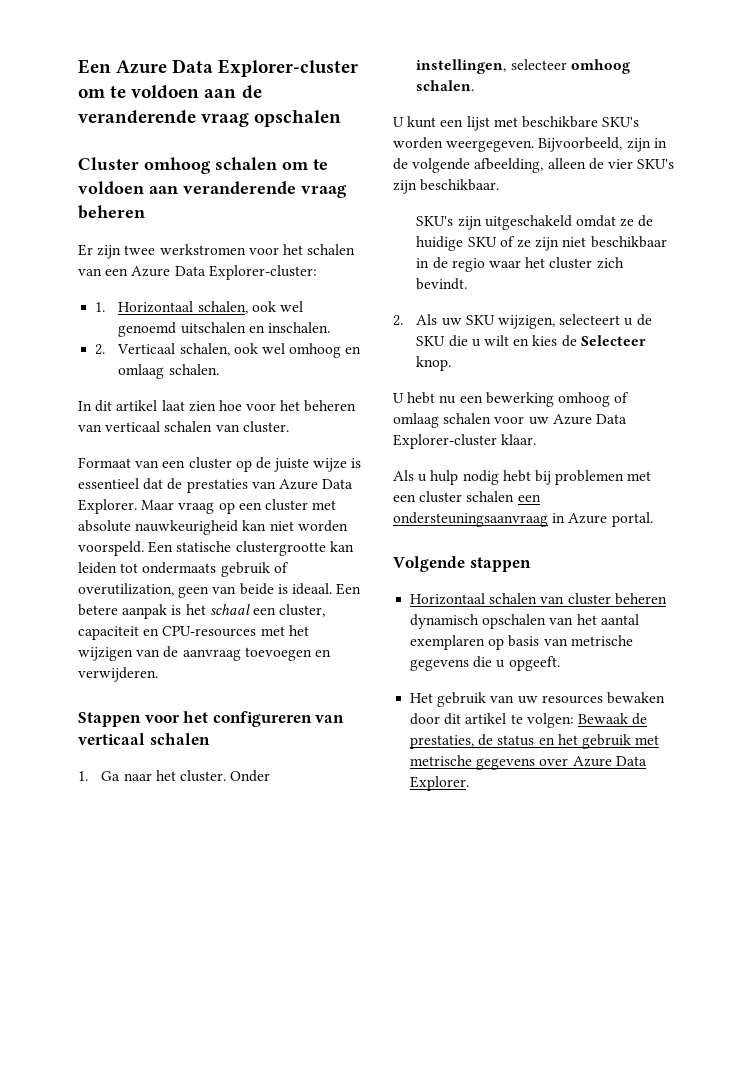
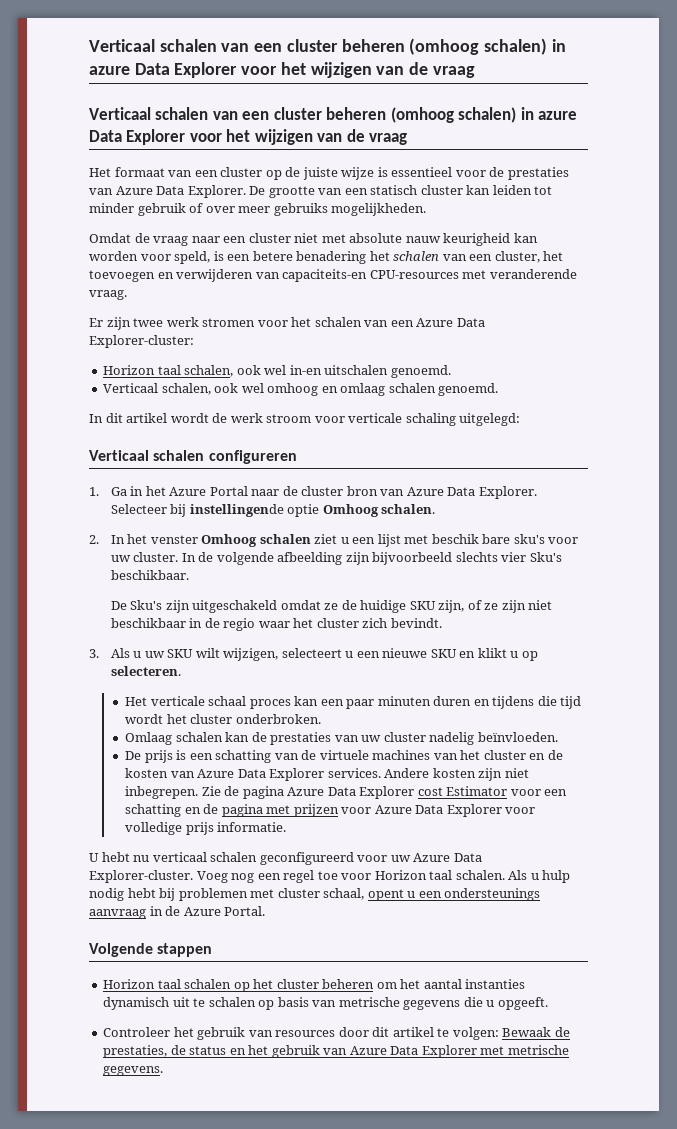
[78,59,359,77] [78,85,262,99] [78,110,342,127] [78,157,328,174] [78,181,347,198] [78,205,145,219] Een Azure Data Explorer-cluster om te voldoen aan de veranderende vraag opschalen // Cluster omhoog schalen om te voldoen aan veranderende vraag beheren -> [89,38,566,55] [89,62,475,78] [89,107,578,123] [89,129,408,145] [89,167,569,180] [89,185,553,198] [89,203,427,216] [89,233,538,246] [89,251,564,264] [89,269,577,282] [89,290,127,300] Verticaal schalen van een cluster beheren (omhoog schalen) in azure Data Explorer voor het wijzigen van de vraag // Verticaal schalen van een cluster beheren (omhoog schalen) in azure Data Explorer voor het wijzigen van de vraag // Het formaat van een cluster op de juiste wijze is essentieel voor de prestaties van Azure Data Explorer. De grootte van een statisch cluster kan leiden tot minder gebruik of over meer gebruiks mogelijkheden. // Omdat de vraag naar een cluster niet met absolute nauw keurigheid kan worden voor speld, is een betere benadering het schalen van een cluster, het toevoegen en verwijderen van capaciteits-en CPU-resources met veranderende vraag.
[159,244,246,255] werkstromen -> [166,317,256,327] werk stromen
[95,301,304,314] [118,322,331,337] [95,344,106,355] 1. Horizontaal schalen, ook wel genoemd uitschalen en inschalen. // 2. -> [103,365,451,378] Horizon taal schalen, ook wel in-en uitschalen genoemd. //
[168,364,219,375] schalen. -> [388,383,499,396] schalen genoemd.
[161,400,357,412] [78,421,289,433] [78,457,362,472] [78,478,354,493] [78,499,337,514] [78,520,348,535] [78,541,354,556] [78,562,289,577] [78,583,362,598] [78,604,326,619] [78,625,309,640] [78,646,331,661] [78,667,158,682] [78,711,345,727] [78,733,210,745] [78,770,271,782] [416,59,630,74] [416,80,475,91] [393,116,640,131] [393,137,667,152] [393,158,675,173] [393,180,417,194] laat zien hoe voor het beheren van verticaal schalen van cluster. // Formaat van een cluster op de juiste wijze is essentieel dat de prestaties van Azure Data Explorer. Maar vraag op een cluster met absolute nauwkeurigheid kan niet worden voorspeld. Een statische clustergrootte kan leiden tot ondermaats gebruik of overutilization, geen van beide is ideaal. Een betere aanpak is het schaal een cluster, capaciteit en CPU-resources met het wijzigen van de aanvraag toevoegen en verwijderen. // Stappen voor het configureren van verticaal schalen // 1. Ga naar het cluster. Onder instellingen, selecteer omhoog schalen. // U kunt een lijst met beschikbare SKU's worden weergegeven. Bijvoorbeeld, zijn in de volgende afbeelding, alleen de vier SKU's zijn -> [170,413,521,426] [89,450,297,464] [89,486,537,499] [110,504,436,517] [89,534,579,547] [110,552,562,565] wordt de werk stroom voor verticale schaling uitgelegd: // Verticaal schalen configureren // 1. Ga in het Azure Portal naar de cluster bron van Azure Data Explorer. Selecteer bij instellingende optie Omhoog schalen. // 2. In het venster Omhoog schalen ziet u een lijst met beschik bare sku's voor uw cluster. In de volgende afbeelding zijn bijvoorbeeld slechts vier Sku's
[416,216,454,226] SKU's -> [110,600,163,610] De Sku's
(497, 242) none -> [438,600,465,613] zijn,
[393,314,438,326] 2. Als -> [89,648,142,658] 3. Als u
(495, 320) none -> [195,648,220,658] wilt
[636,314,652,326] [416,335,646,347] [416,356,452,371] [393,392,630,407] [393,413,627,428] [393,434,537,449] de SKU die u wilt en kies de Selecteer knop. // U hebt nu een bewerking omhoog of omlaag schalen voor uw Azure Data Explorer-cluster klaar. // -> [356,648,538,661] [110,666,181,676] [125,696,582,709] [125,714,321,724] [125,732,558,745] [125,750,563,763] [125,768,529,781] [125,786,568,799] [125,804,536,817] [125,822,287,835] [89,852,482,865] [89,870,505,883] een nieuwe SKU en klikt u op selecteren. // Het verticale schaal proces kan een paar minuten duren en tijdens die tijd wordt het cluster onderbroken. // Omlaag schalen kan de prestaties van uw cluster nadelig beïnvloeden. // De prijs is een schatting van de virtuele machines van het cluster en de kosten van Azure Data Explorer services. Andere kosten zijn niet inbegrepen. Zie de pagina Azure Data Explorer cost Estimator voor een schatting en de pagina met prijzen voor Azure Data Explorer voor volledige prijs informatie. // U hebt nu verticaal schalen geconfigureerd voor uw Azure Data Explorer-cluster. Voeg nog een regel toe voor Horizon taal schalen.
[393,491,541,503] [393,512,653,527] [393,556,531,572] [410,593,667,605] [410,614,639,629] [410,635,486,650] een cluster schalen een ondersteuningsaanvraag in Azure portal. // Volgende stappen // Horizontaal schalen van cluster beheren dynamisch opschalen van het aantal exemplaren -> [277,888,541,901] [89,906,266,919] [89,943,213,957] [103,979,526,992] [103,997,256,1010] cluster schaal, opent u een ondersteunings aanvraag in de Azure Portal. // Volgende stappen // Horizon taal schalen op het cluster beheren om het aantal instanties dynamisch uit te schalen
[410,692,665,707] Het gebruik van uw resources bewaken -> [103,1027,336,1040] Controleer het gebruik van resources
[635,735,660,745] [410,755,647,770] [410,776,470,791] met metrische gegevens over Azure Data Explorer. -> [323,1045,569,1058] [103,1066,164,1076] van Azure Data Explorer met metrische gegevens.

